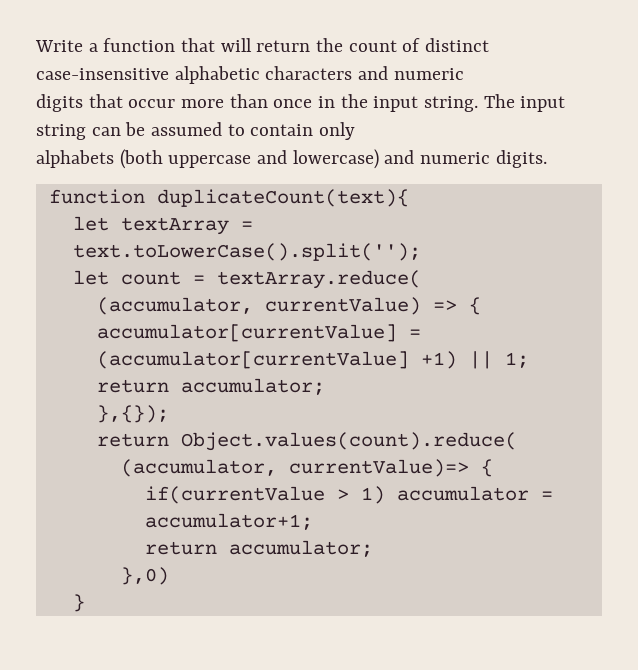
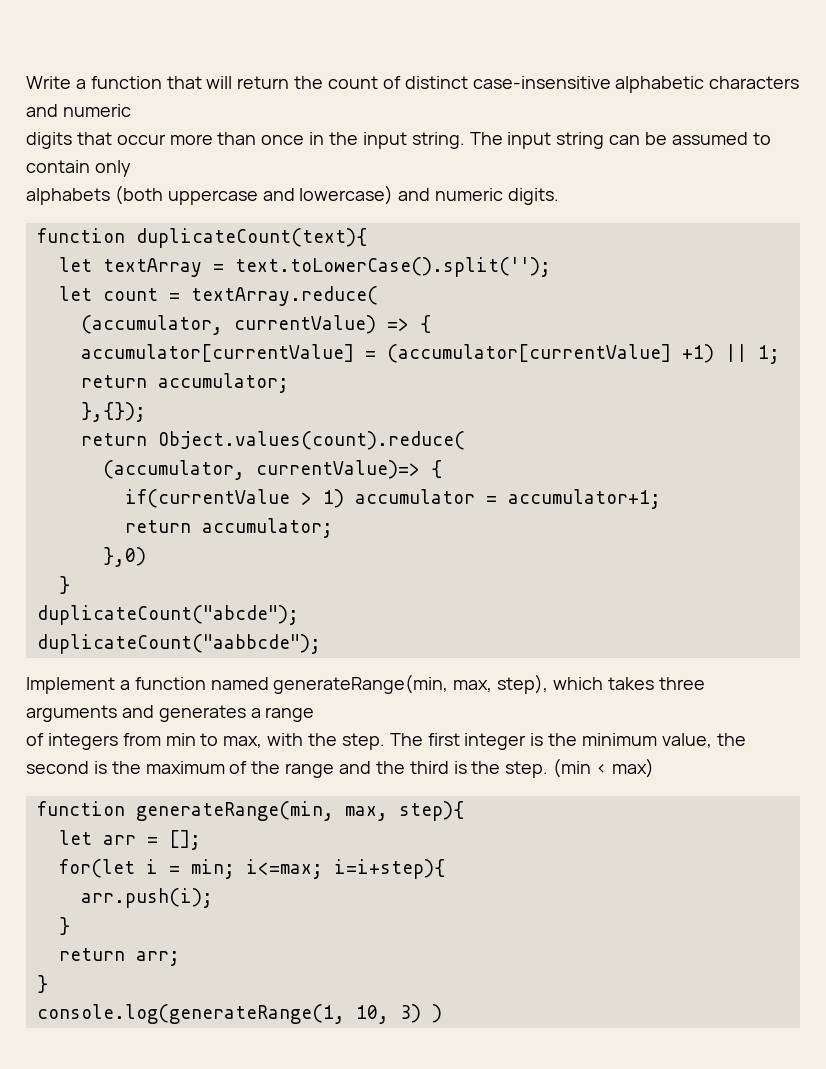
(85, 603) none -> [36,605,299,625] [36,634,321,654] [26,674,705,694] [26,705,315,722] [26,733,746,750] [26,758,654,778] [36,801,464,821] [58,830,201,850] [58,859,445,879] [80,888,213,908] [58,917,70,935] [58,948,180,966] [36,975,48,993] [36,1004,442,1024] // duplicateCount("abcde"); // duplicateCount("aabbcde"); // Implement a function named generateRange(min, max, step), which takes three arguments and generates a range // of integers from min to max, with the step. The first integer is the minimum value, the second is the maximum of the range and the third is the step. (min < max) // function generateRange(min, max, step){ // let arr = []; // for(let i = min; i<=max; i=i+step){ // arr.push(i); // } // return arr; // } // console.log(generateRange(1, 10, 3) )

